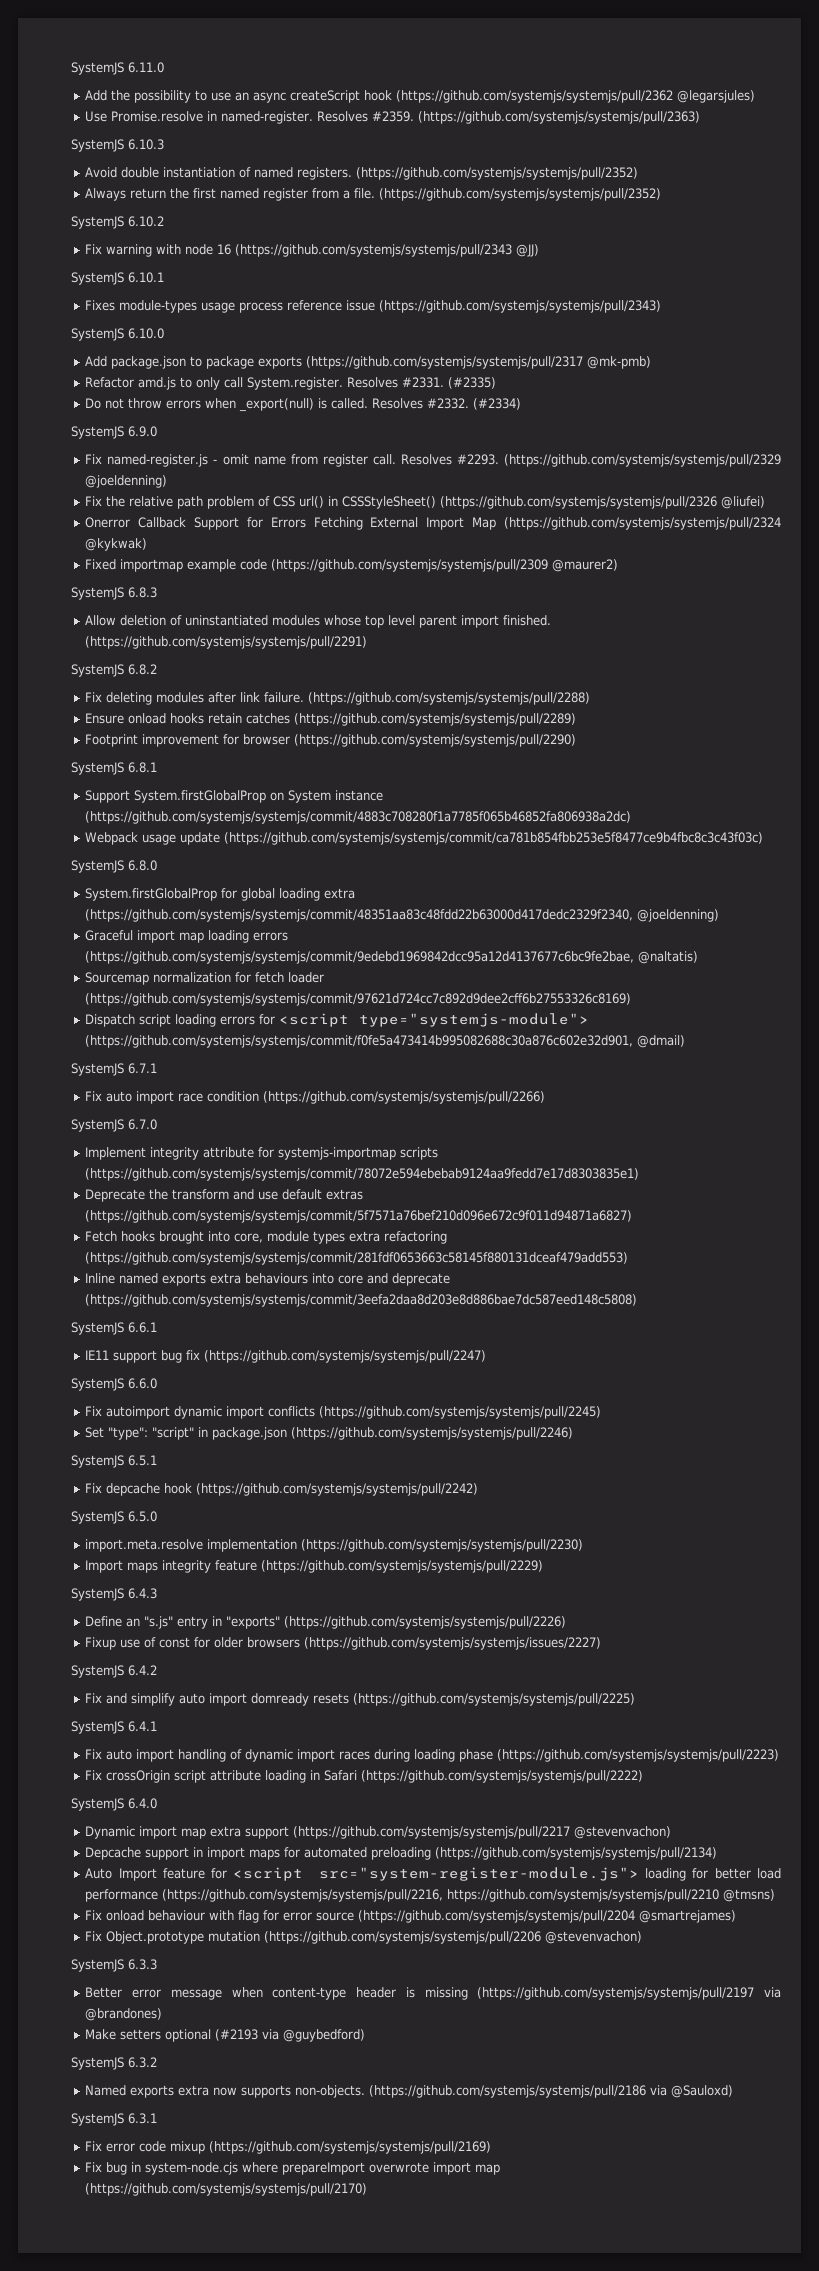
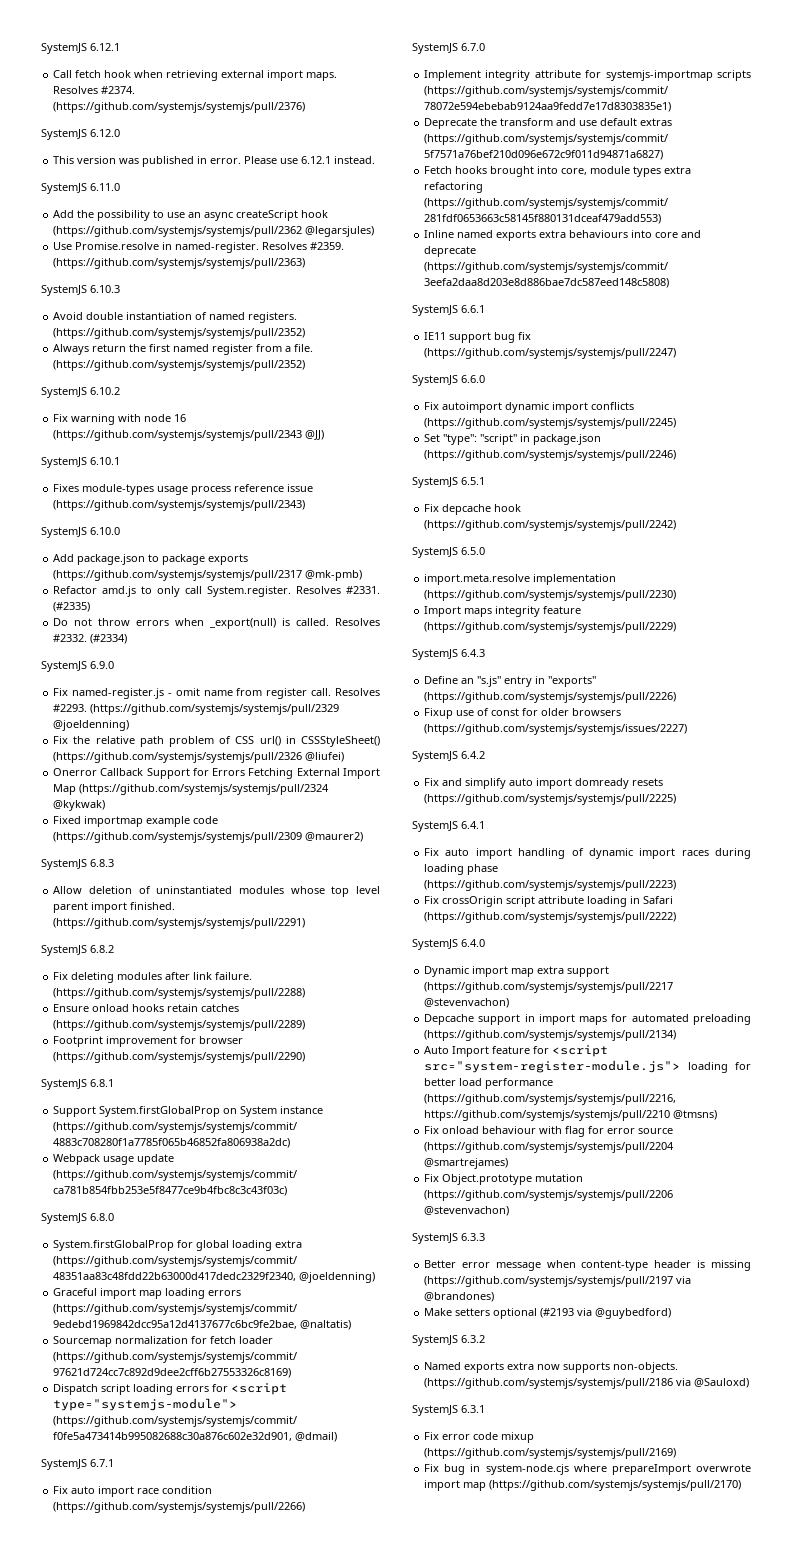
[71,62,124,75] SystemJS -> [41,43,120,54] [53,70,338,81] [53,86,136,94] [53,102,306,113] [41,129,120,140] [53,156,376,167] [41,183,87,194] SystemJS 6.12.1 // Call fetch hook when retrieving external import maps. Resolves #2374. (https://github.com/systemjs/systemjs/pull/2376) // SystemJS 6.12.0 // This version was published in error. Please use 6.12.1 instead. // SystemJS

